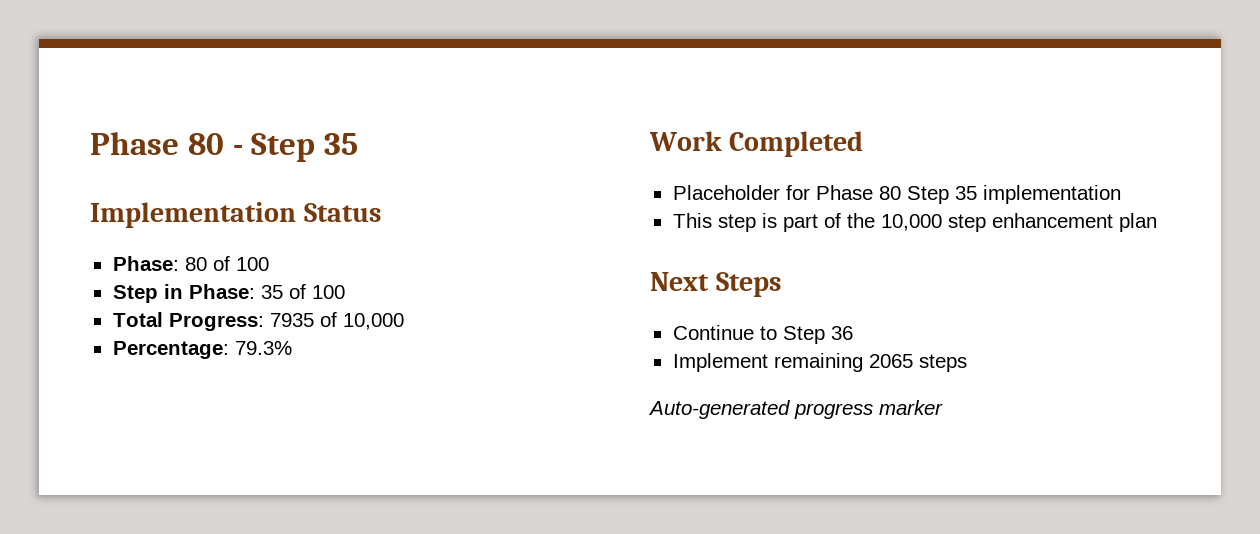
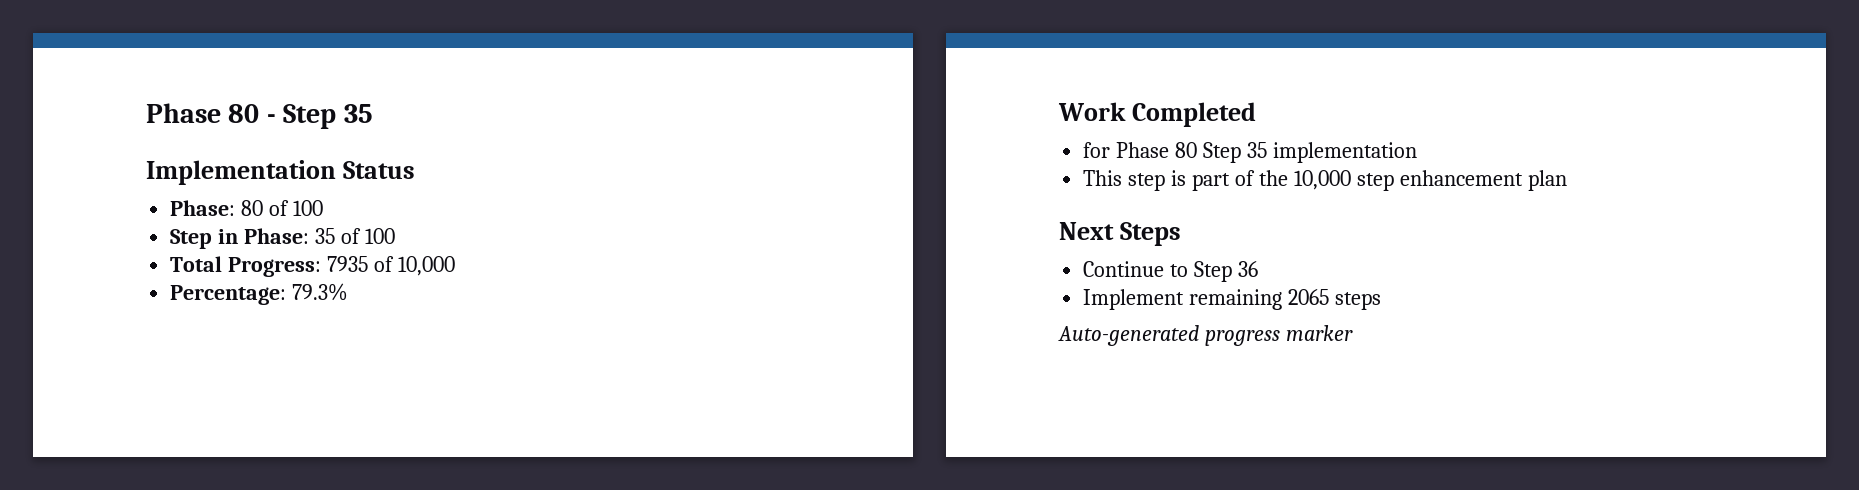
[672,185,780,200] Placeholder -> (1256, 114) none

